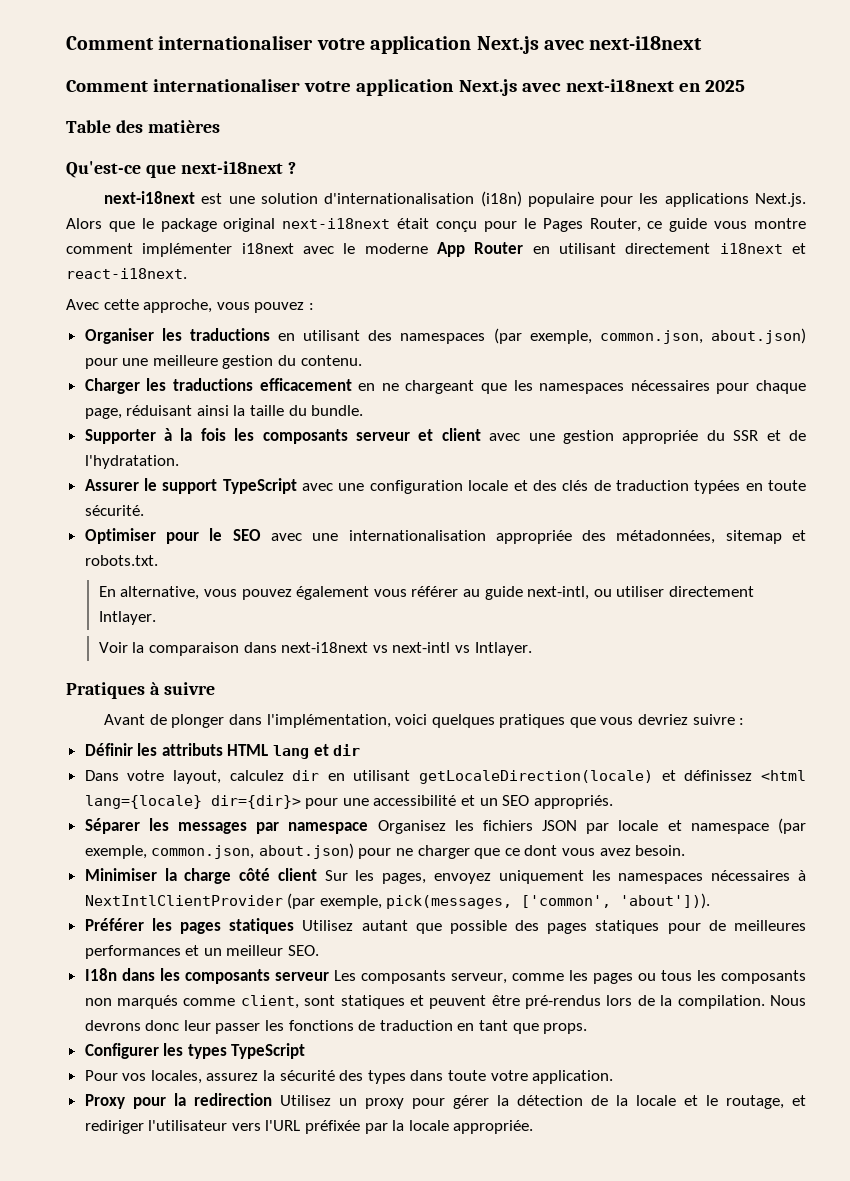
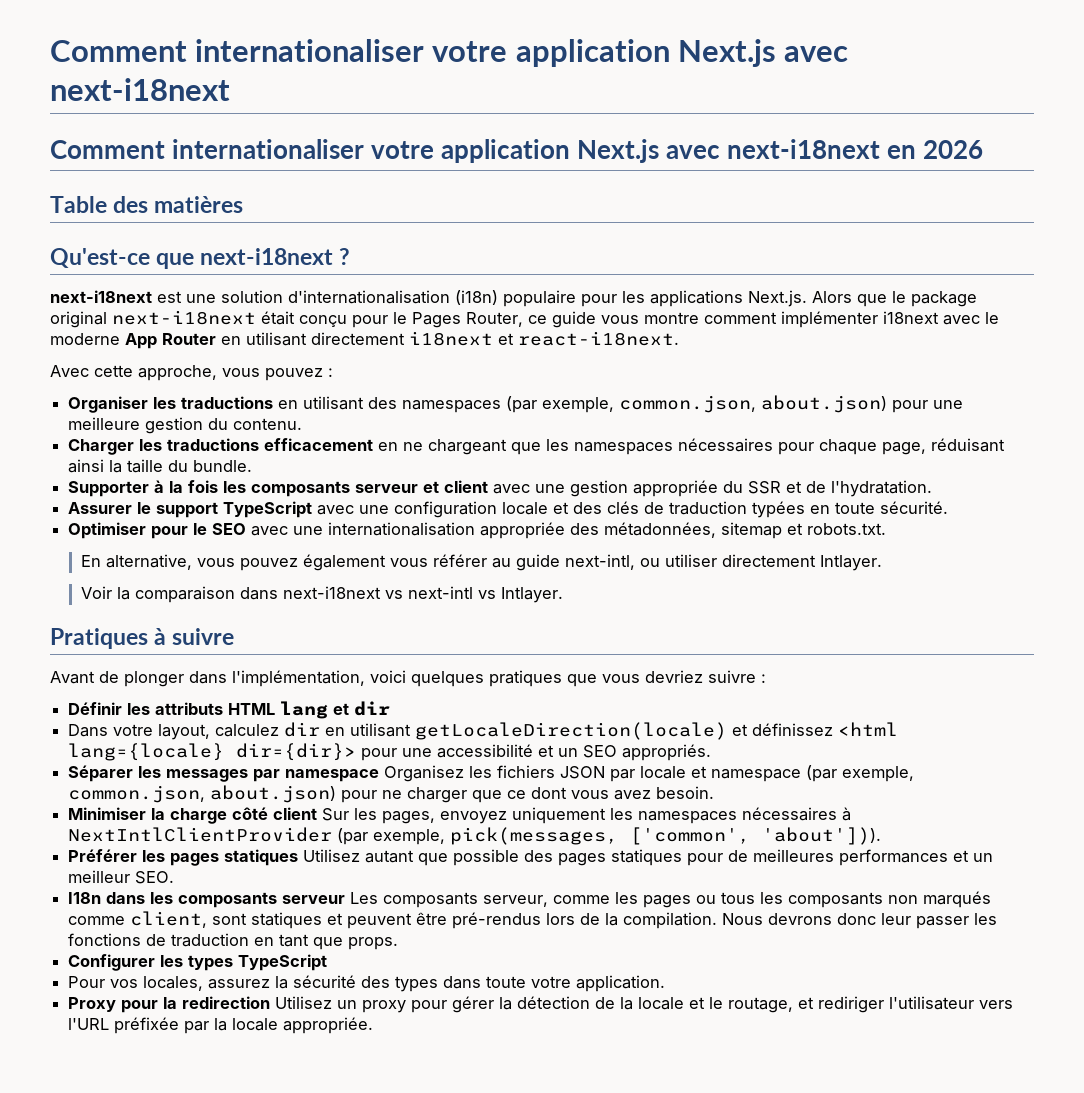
[705,80,746,92] 2025 -> [923,140,984,159] 2026

